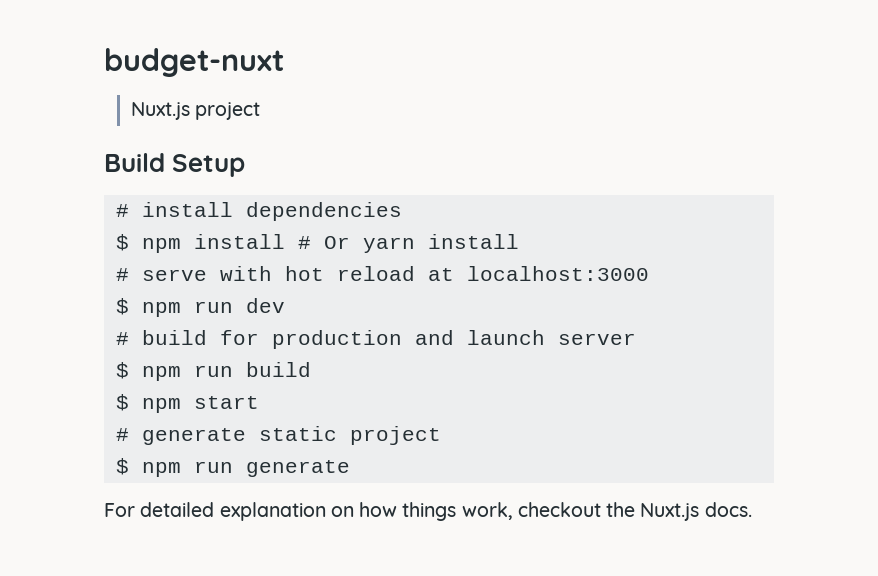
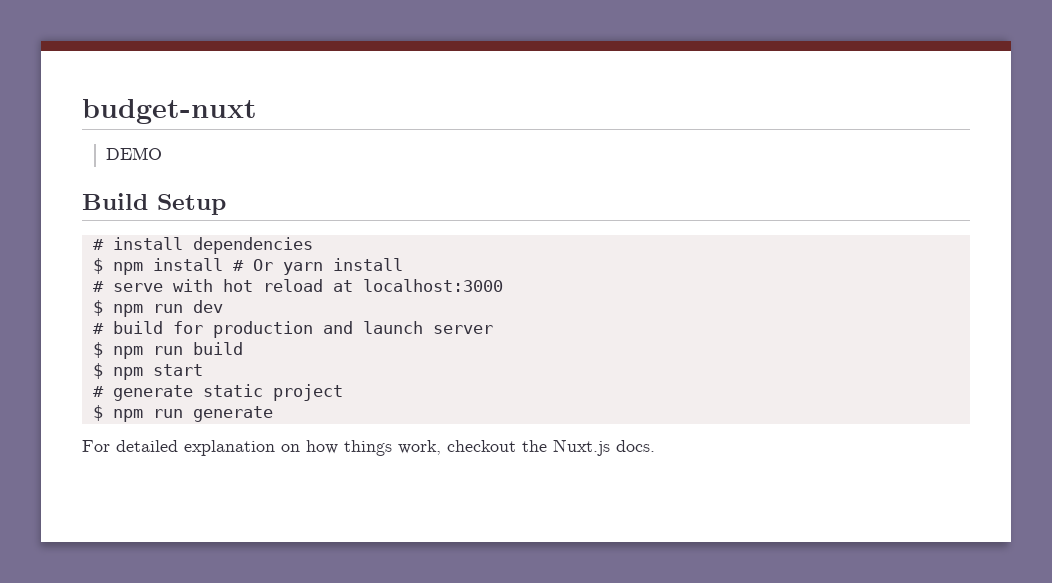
[131,102,261,120] Nuxt.js project -> [105,147,162,160] DEMO

